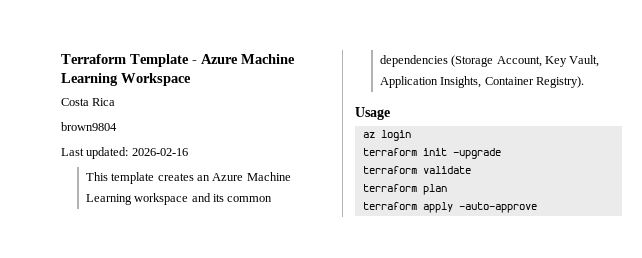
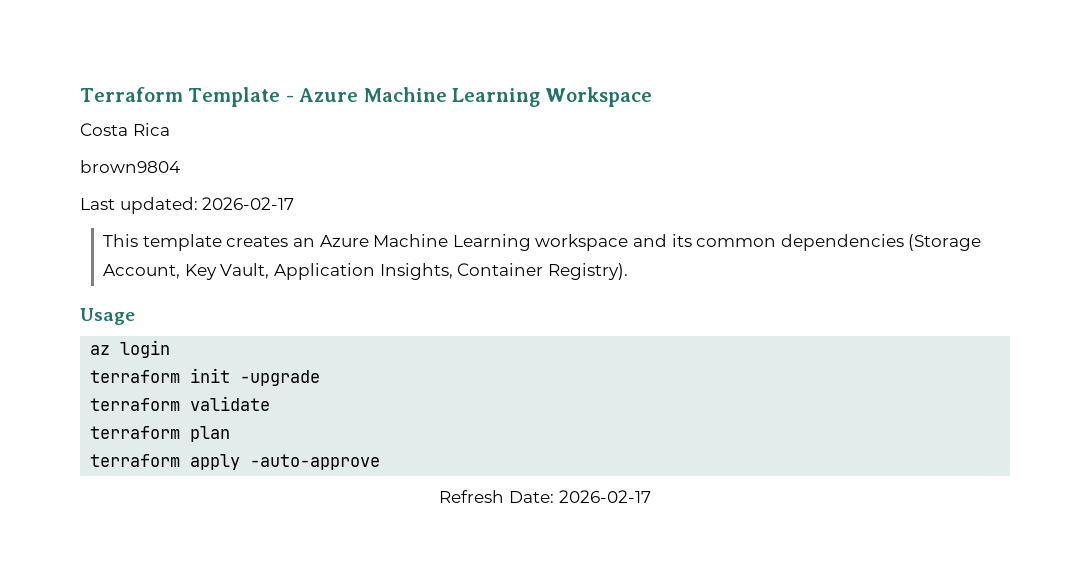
[131,148,188,156] 2026-02-16 -> [202,197,295,210] 2026-02-17
(537, 207) none -> [439,490,651,503] // Refresh Date: 2026-02-17

